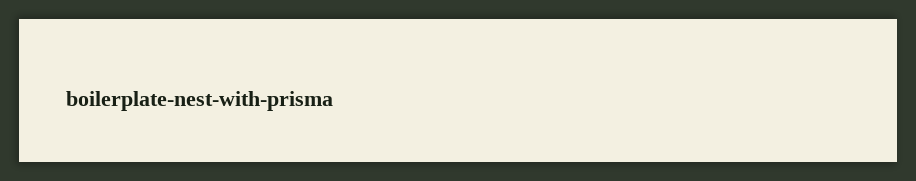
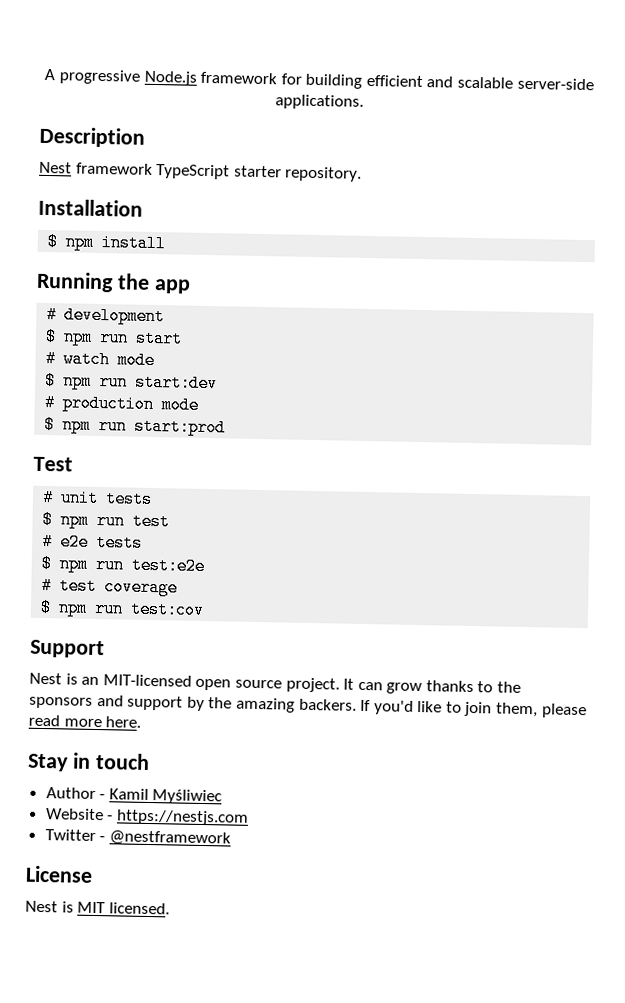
[66,91,333,111] boilerplate-nest-with-prisma -> [44,68,594,91] [274,94,364,110] [39,126,145,148] [39,161,363,182] [38,198,143,217] [47,233,167,253] [36,271,191,294] [46,306,166,326] [45,327,184,348] [45,349,156,370] [45,371,219,393] [44,393,200,414] [44,415,227,437] [33,456,73,472] [42,488,154,509] [42,510,171,531] [42,532,144,552] [41,554,206,576] [41,576,179,597] [40,598,206,620] [30,639,105,659] [29,672,522,695] [29,694,587,719] [28,714,142,728] [27,752,150,772] [45,787,223,805] [45,808,249,826] [44,829,231,847] [25,865,93,883] [25,900,170,915] A progressive Node.js framework for building efficient and scalable server-side applications. // Description // Nest framework TypeScript starter repository. // Installation // $ npm install // Running the app // # development // $ npm run start // # watch mode // $ npm run start:dev // # production mode // $ npm run start:prod // Test // # unit tests // $ npm run test // # e2e tests // $ npm run test:e2e // # test coverage // $ npm run test:cov // Support // Nest is an MIT-licensed open source project. It can grow thanks to the sponsors and support by the amazing backers. If you'd like to join them, please read more here. // Stay in touch // Author - Kamil Myśliwiec // Website - https://nestjs.com // Twitter - @nestframework // License // Nest is MIT licensed.

